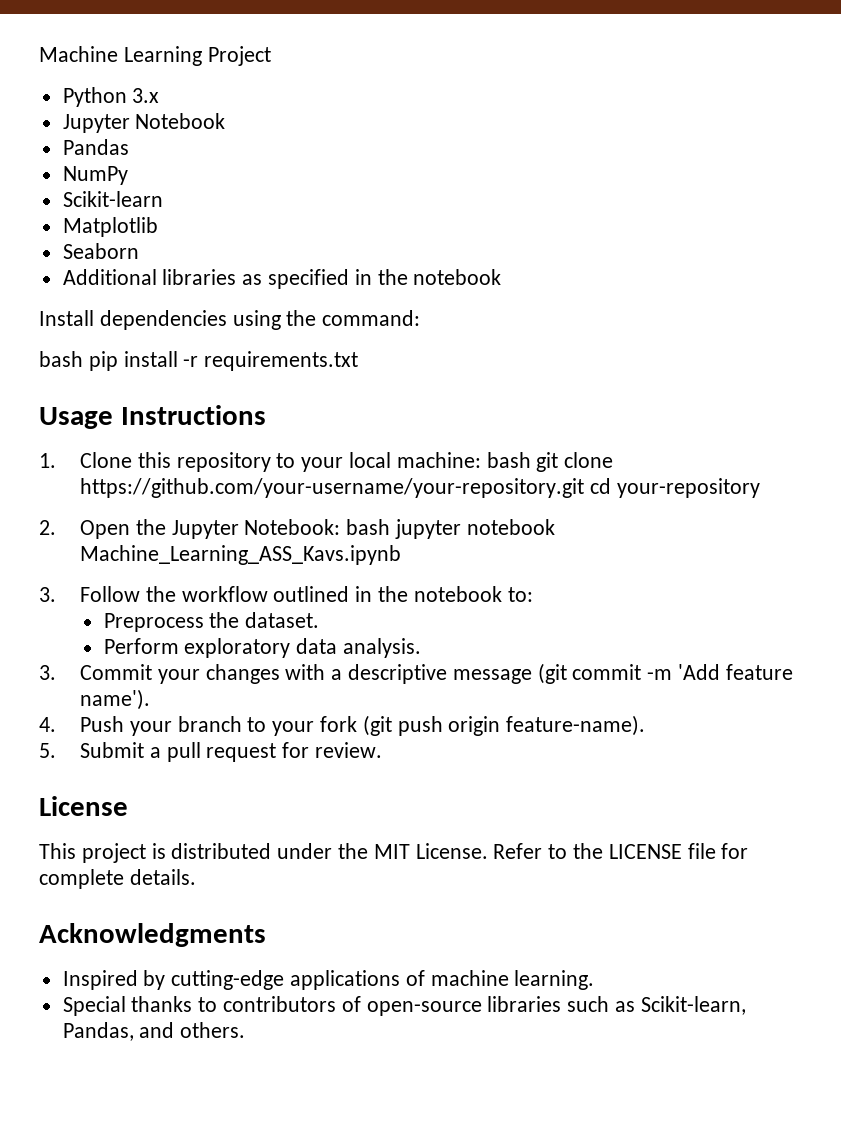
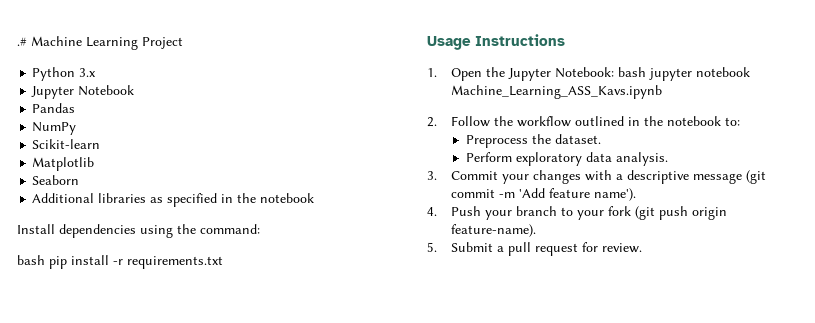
(39, 54) none -> [17,37,27,46] .#
[79,452,614,472] [79,478,760,498] [39,520,56,535] Clone this repository to your local machine: bash git clone https://github.com/your-username/your-repository.git cd your-repository // 2. -> (437, 72) none
[39,587,56,602] 3. -> [427,117,437,127] 2.
[39,796,128,816] [39,843,749,863] [39,869,196,889] [39,923,266,947] [62,970,595,990] [62,996,746,1016] [62,1022,246,1041] // License // This project is distributed under the MIT License. Refer to the LICENSE file for complete details. // Acknowledgments // Inspired by cutting-edge applications of machine learning. // Special thanks to contributors of open-source libraries such as Scikit-learn, Pandas, and others. -> (642, 248) none

